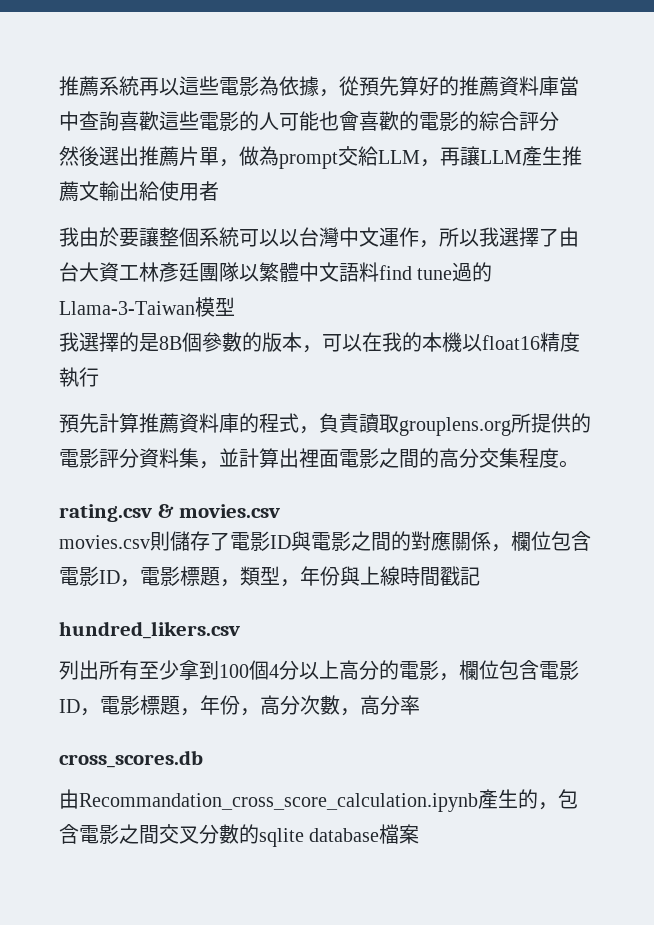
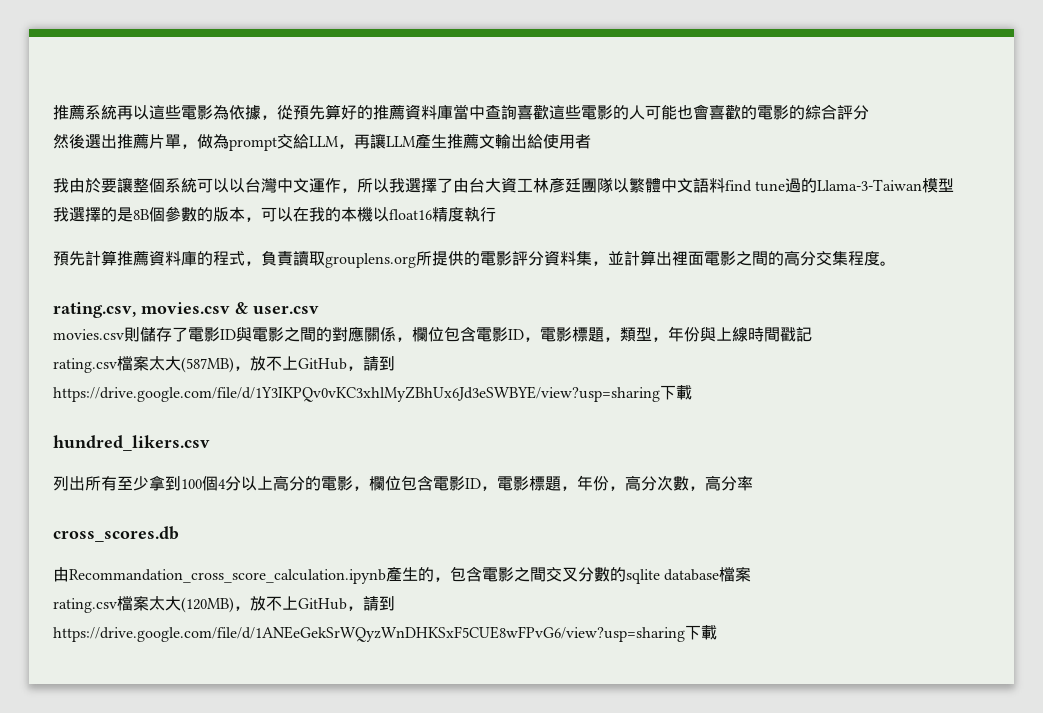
[59,504,281,522] rating.csv & movies.csv -> [53,302,319,318] rating.csv, movies.csv & user.csv
(480, 576) none -> [53,356,395,373] [53,385,692,402] // rating.csv檔案太大(587MB)，放不上GitHub，請到https://drive.google.com/file/d/1Y3IKPQv0vKC3xhlMyZBhUx6Jd3eSWBYE/view?usp=sharing下載
(420, 834) none -> [53,596,395,613] [53,625,717,642] // rating.csv檔案太大(120MB)，放不上GitHub，請到https://drive.google.com/file/d/1ANEeGekSrWQyzWnDHKSxF5CUE8wFPvG6/view?usp=sharing下載

